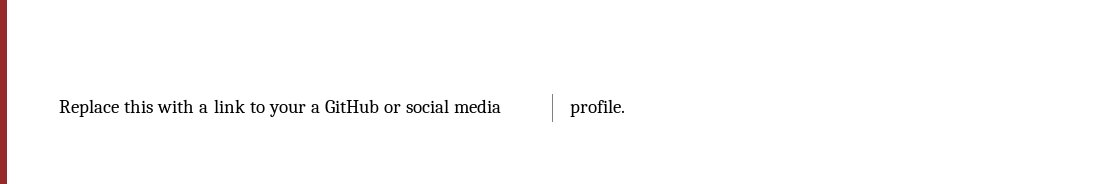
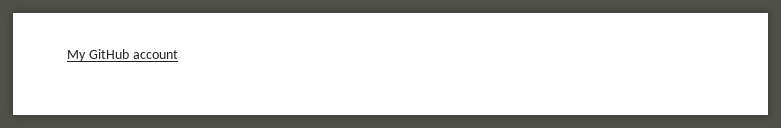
[59,99,625,117] Replace this with a link to your a GitHub or social media profile. -> [67,49,178,61] My GitHub account

